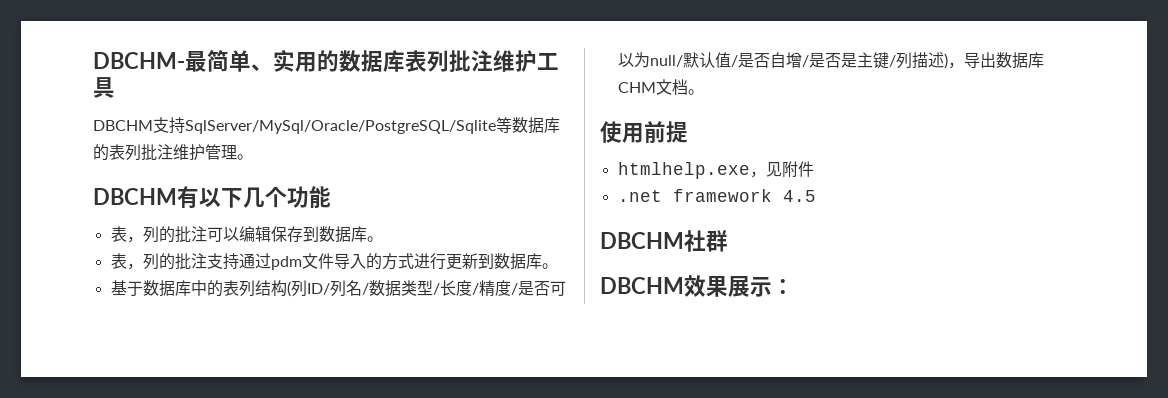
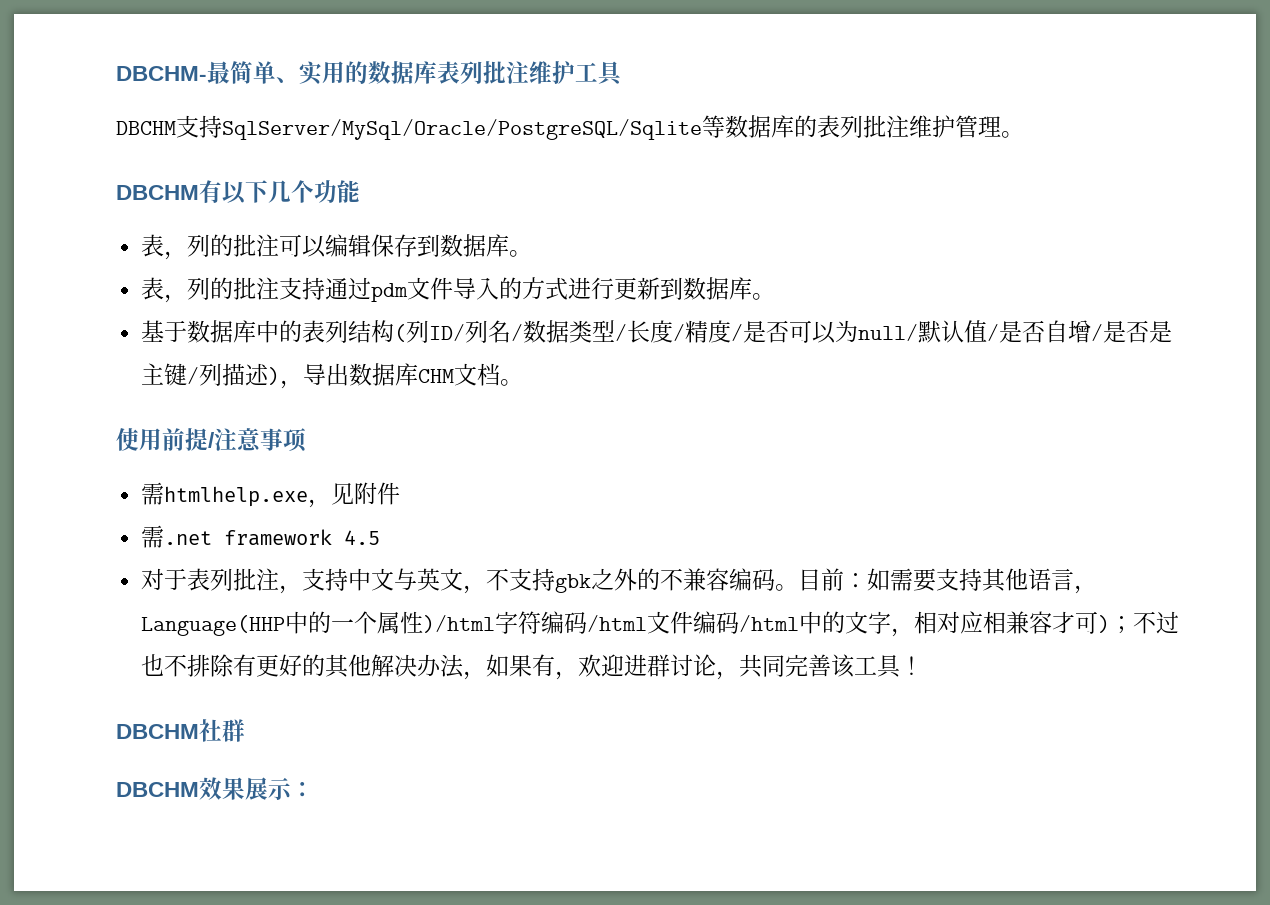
(688, 132) // -> [208,428,307,452] [141,482,165,505] /注意事项 // 需
(814, 169) none -> [141,525,165,548] 需
(816, 196) none -> [141,568,1098,594] [141,611,1180,637] [141,654,924,680] // 对于表列批注，支持中文与英文，不支持gbk之外的不兼容编码。目前：如需要支持其他语言，Language(HHP中的一个属性)/html字符编码/html文件编码/html中的文字，相对应相兼容才可)；不过也不排除有更好的其他解决办法，如果有，欢迎进群讨论，共同完善该工具！

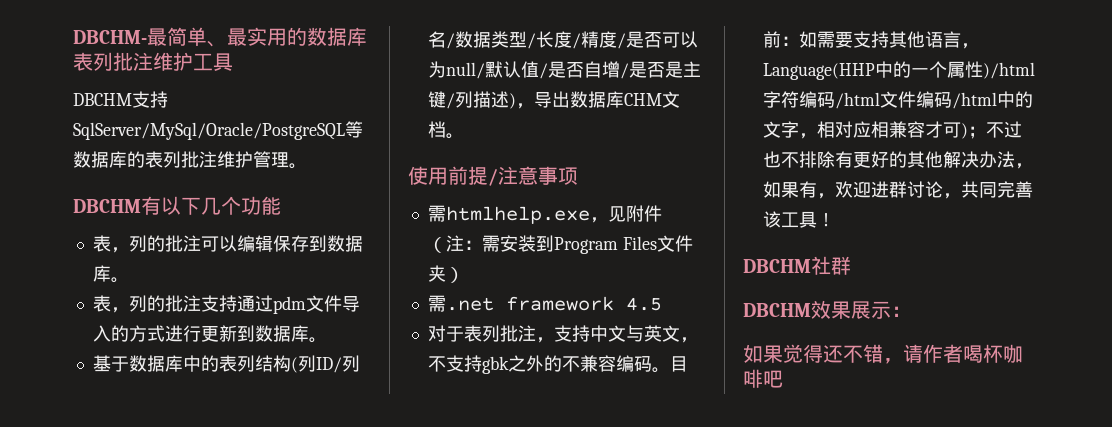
(299, 80) none -> [227,28,247,46] 最
[222,119,702,140] SqlServer/MySql/Oracle/PostgreSQL/Sqlite -> [73,122,345,140] SqlServer/MySql/Oracle/PostgreSQL
(401, 493) none -> [427,235,693,254] [427,265,464,283] （注：需安装到Program Files文件夹）
(314, 789) none -> [743,344,1023,364] [743,369,783,388] // 如果觉得还不错，请作者喝杯咖啡吧

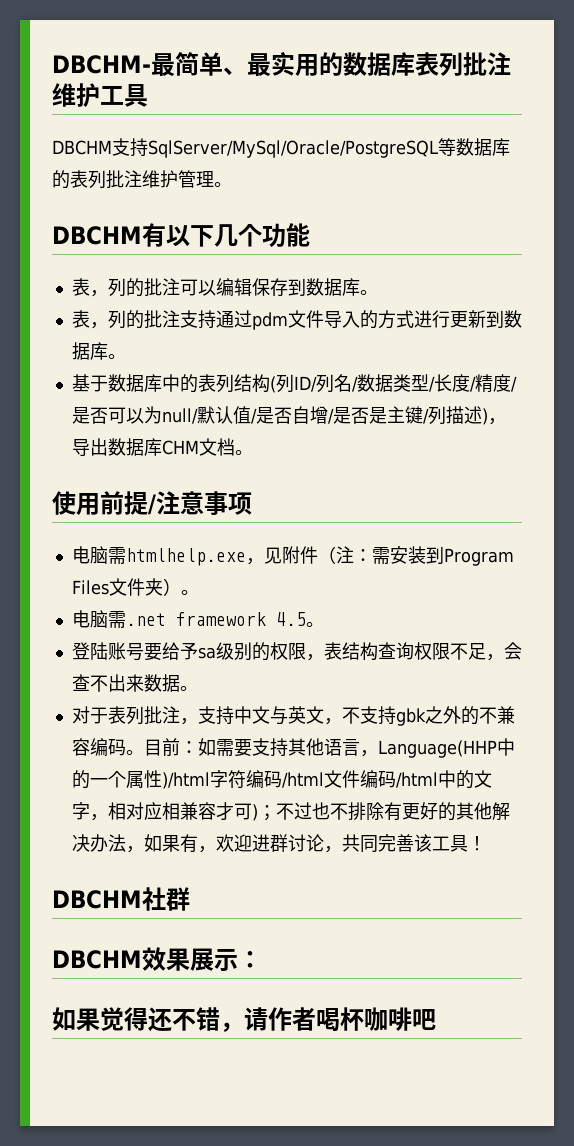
(578, 176) none -> [71,546,108,564] 电脑
(464, 275) // -> [180,590,199,595] [71,610,108,628] 。 // 电脑
(662, 304) none -> [305,622,324,627] [71,642,522,661] [71,674,198,692] 。 // 登陆账号要给予sa级别的权限，表结构查询权限不足，会查不出来数据。

